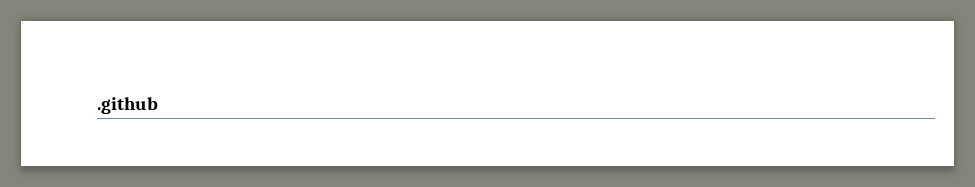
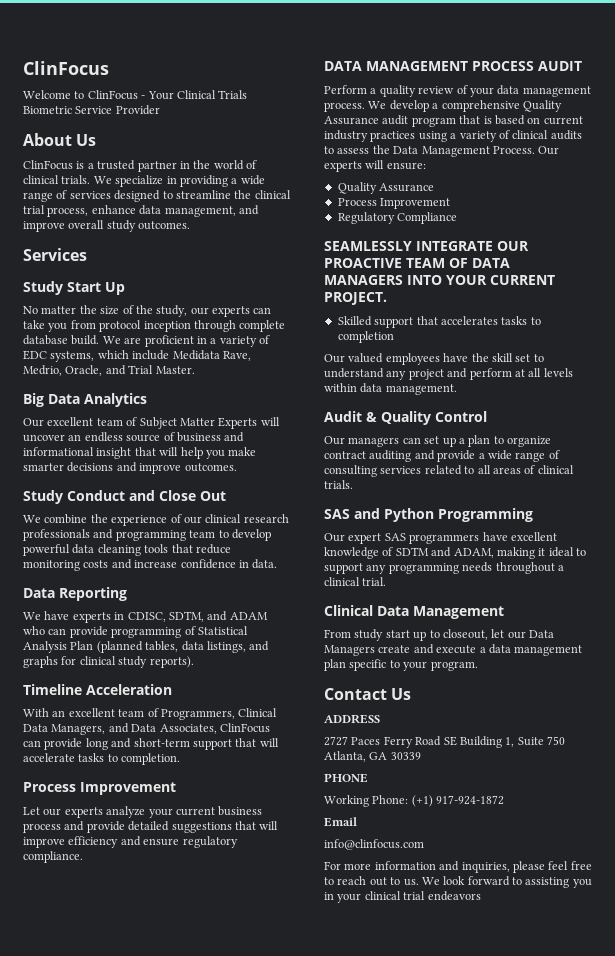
[97,97,158,114] .github -> [23,61,109,75] [23,90,248,100] [23,105,160,115] [23,133,97,146] [23,160,257,172] [23,175,265,187] [23,190,291,202] [23,205,259,217] [23,220,191,232] [23,248,87,261] [23,281,125,295] [23,305,272,317] [23,320,286,332] [23,335,270,347] [23,350,251,362] [23,365,195,376] [23,393,147,407] [23,417,280,429] [23,432,245,442] [23,447,257,459] [23,462,237,474] [23,490,226,504] [23,514,289,526] [23,529,271,541] [23,544,231,556] [23,559,278,571] [23,587,127,601] [23,611,268,623] [23,626,248,638] [23,641,270,653] [23,656,194,668] [23,684,172,695] [23,708,278,720] [23,723,270,735] [23,738,279,750] [23,753,181,765] [23,782,176,795] [23,806,263,818] [23,821,279,833] [23,836,238,848] [23,851,83,863] [324,61,582,71] [324,85,591,97] [324,100,562,112] [324,115,583,127] [324,130,582,142] [324,145,560,157] [324,160,426,172] [337,182,435,194] [337,198,451,209] [337,212,458,224] [324,241,529,251] [324,258,510,268] [324,275,555,285] [324,292,387,305] [337,316,541,328] [337,331,394,343] [324,353,544,365] [324,368,573,380] [324,383,457,395] [324,411,487,425] [324,435,551,447] [324,450,560,462] [324,465,574,477] [324,480,353,489] [324,508,533,522] [324,532,557,544] [324,547,586,559] [324,562,564,574] [324,577,387,586] [324,605,504,619] [324,629,554,641] [324,644,583,656] [324,659,478,671] [324,688,412,700] [324,714,380,724] [324,736,565,748] [324,751,421,762] [324,773,368,783] [324,795,505,807] [324,817,357,827] [324,839,424,850] [324,861,592,873] [324,876,592,888] [324,891,481,903] ClinFocus // Welcome to ClinFocus - Your Clinical Trials Biometric Service Provider // About Us // ClinFocus is a trusted partner in the world of clinical trials. We specialize in providing a wide range of services designed to streamline the clinical trial process, enhance data management, and improve overall study outcomes. // Services // Study Start Up // No matter the size of the study, our experts can take you from protocol inception through complete database build. We are proficient in a variety of EDC systems, which include Medidata Rave, Medrio, Oracle, and Trial Master. // Big Data Analytics // Our excellent team of Subject Matter Experts will uncover an endless source of business and informational insight that will help you make smarter decisions and improve outcomes. // Study Conduct and Close Out // We combine the experience of our clinical research professionals and programming team to develop powerful data cleaning tools that reduce monitoring costs and increase confidence in data. // Data Reporting // We have experts in CDISC, SDTM, and ADAM who can provide programming of Statistical Analysis Plan (planned tables, data listings, and graphs for clinical study reports). // Timeline Acceleration // With an excellent team of Programmers, Clinical Data Managers, and Data Associates, ClinFocus can provide long and short-term support that will accelerate tasks to completion. // Process Improvement // Let our experts analyze your current business process and provide detailed suggestions that will improve efficiency and ensure regulatory compliance. // DATA MANAGEMENT PROCESS AUDIT // Perform a quality review of your data management process. We develop a comprehensive Quality Assurance audit program that is based on current industry practices using a variety of clinical audits to assess the Data Management Process. Our experts will ensure: // Quality Assurance // Process Improvement // Regulatory Compliance // SEAMLESSLY INTEGRATE OUR PROACTIVE TEAM OF DATA MANAGERS INTO YOUR CURRENT PROJECT. // Skilled support that accelerates tasks to completion // Our valued employees have the skill set to understand any project and perform at all levels within data management. // Audit & Quality Control // Our managers can set up a plan to organize contract auditing and provide a wide range of consulting services related to all areas of clinical trials. // SAS and Python Programming // Our expert SAS programmers have excellent knowledge of SDTM and ADAM, making it ideal to support any programming needs throughout a clinical trial. // Clinical Data Management // From study start up to closeout, let our Data Managers create and execute a data management plan specific to your program. // Contact Us // ADDRESS // 2727 Paces Ferry Road SE Building 1, Suite 750 Atlanta, GA 30339 // PHONE // Working Phone: (+1) 917-924-1872 // Email // info@clinfocus.com // For more information and inquiries, please feel free to reach out to us. We look forward to assisting you in your clinical trial endeavors

